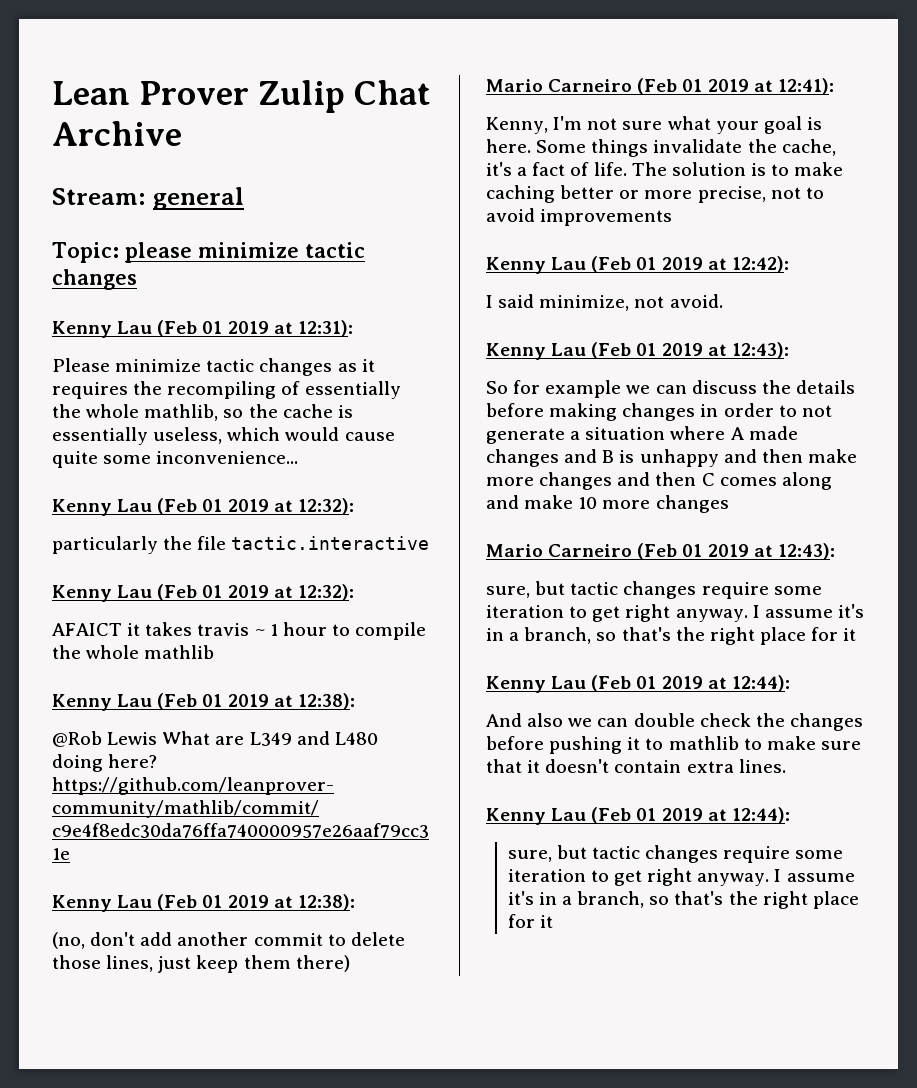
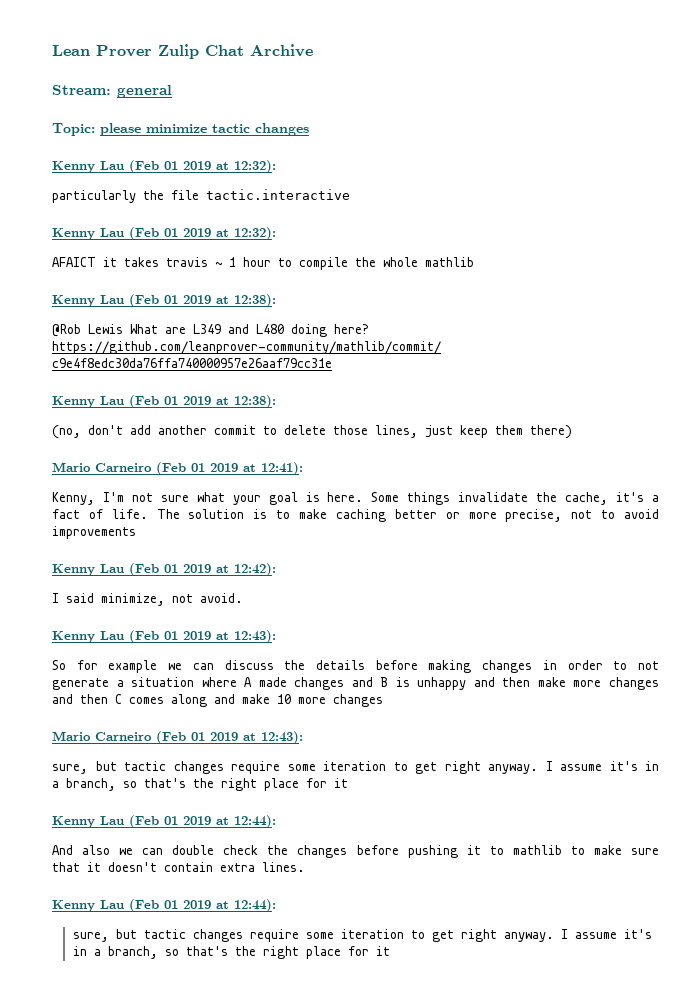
[52,320,353,338] [52,358,375,376] [52,381,401,399] [52,404,353,421] [52,427,395,445] [52,451,299,468] // Kenny Lau (Feb 01 2019 at 12:31): // Please minimize tactic changes as it requires the recompiling of essentially the whole mathlib, so the cache is essentially useless, which would cause quite some inconvenience... -> (309, 129) none

